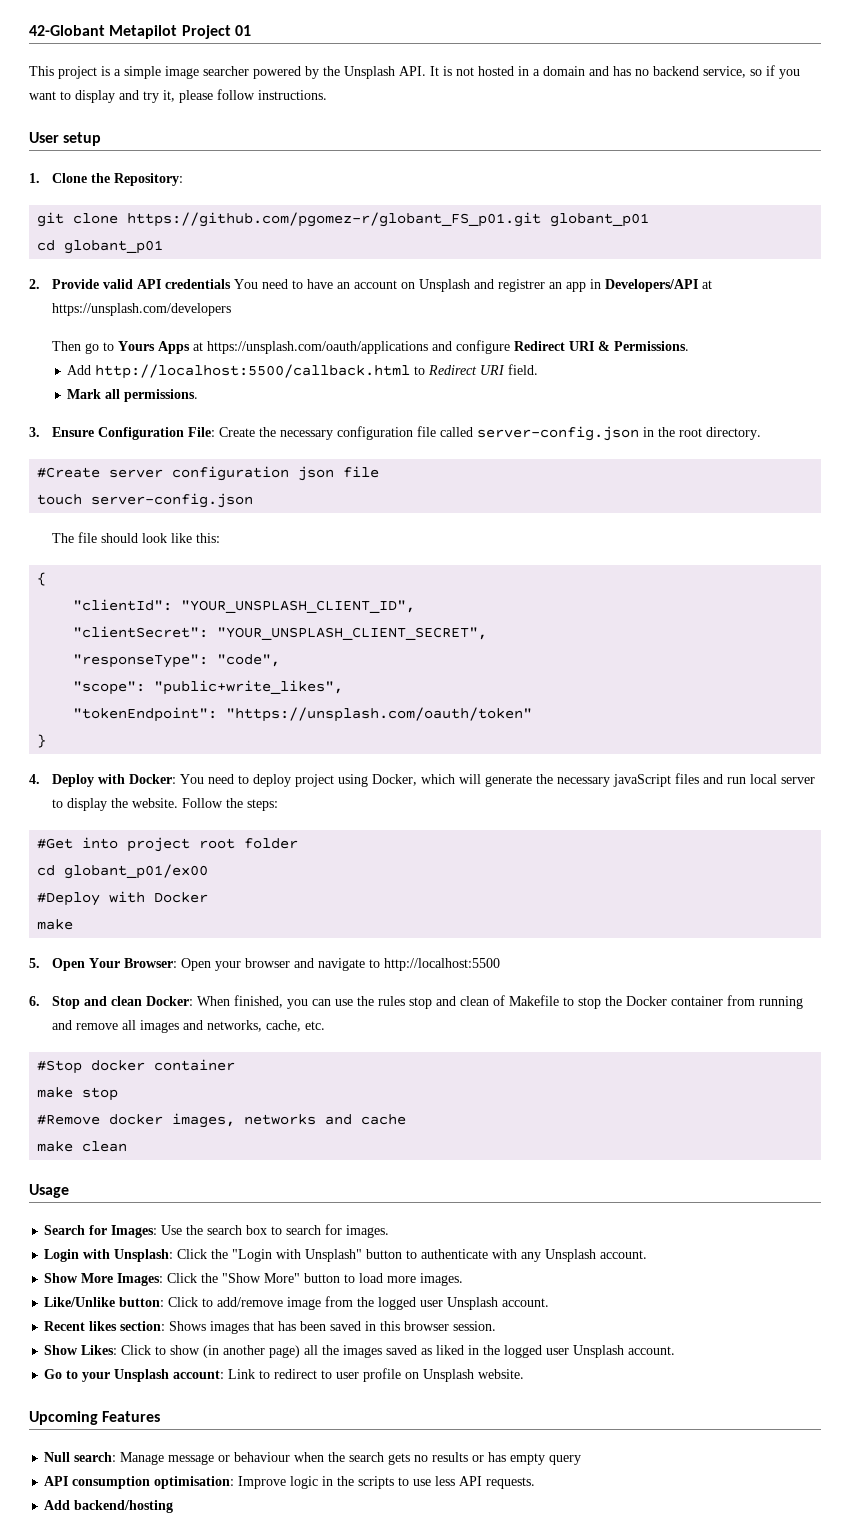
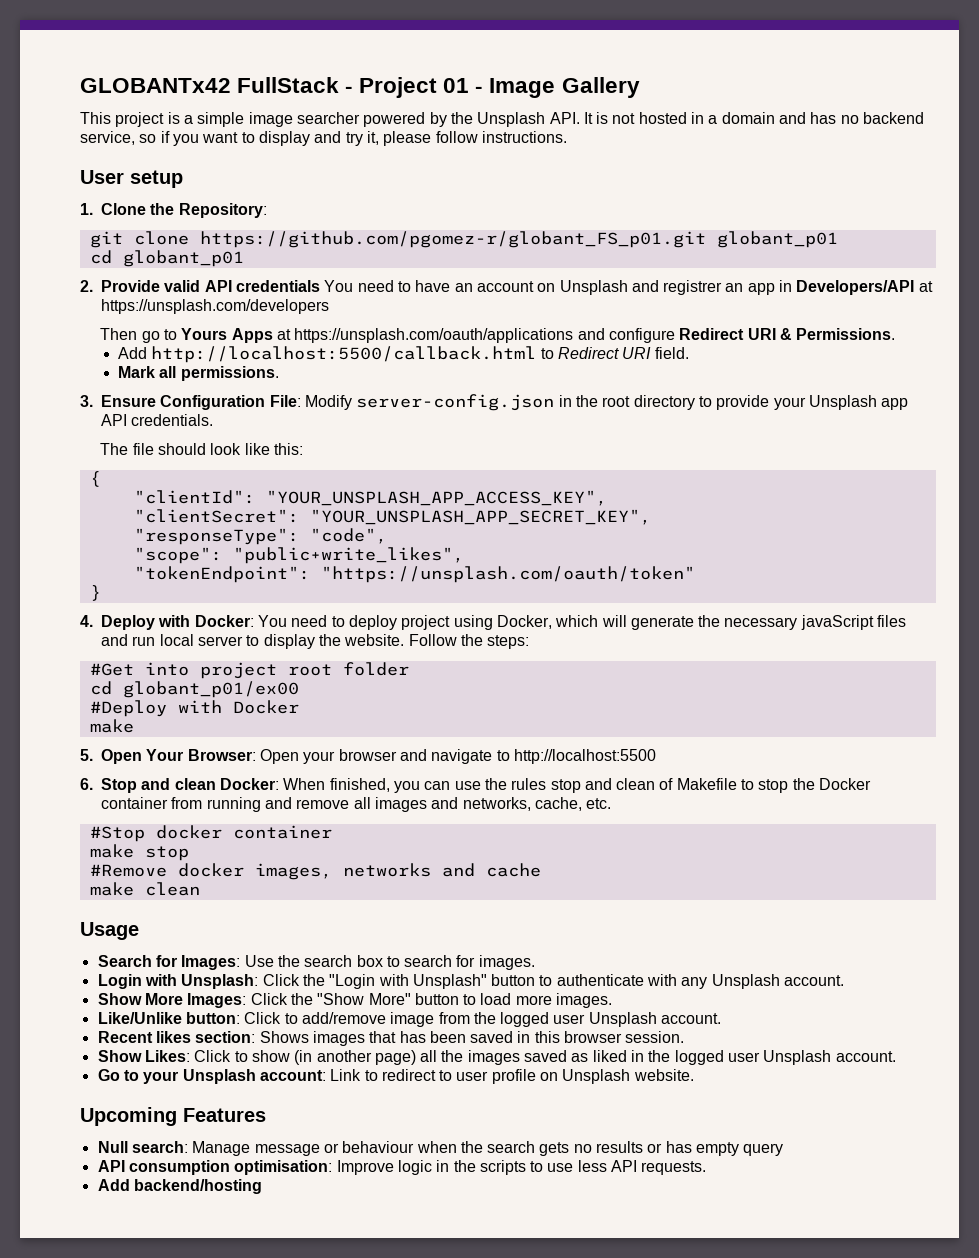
[29,25,178,39] 42-Globant Metapilot -> [80,77,354,93] GLOBANTx42 FullStack -
(251, 30) none -> [475,77,640,98] - Image Gallery
[219,426,762,441] [37,466,380,481] [37,493,254,508] Create the necessary configuration file called server-config.json in the root directory. // #Create server configuration json file // touch server-config.json -> [304,394,909,411] [101,414,214,426] Modify server-config.json in the root directory to provide your Unsplash app API credentials.
[181,600,416,613] "YOUR_UNSPLASH_CLIENT_ID", -> [265,490,607,506] "YOUR_UNSPLASH_APP_ACCESS_KEY",
[217,627,488,640] "YOUR_UNSPLASH_CLIENT_SECRET", -> [309,509,651,525] "YOUR_UNSPLASH_APP_SECRET_KEY",

